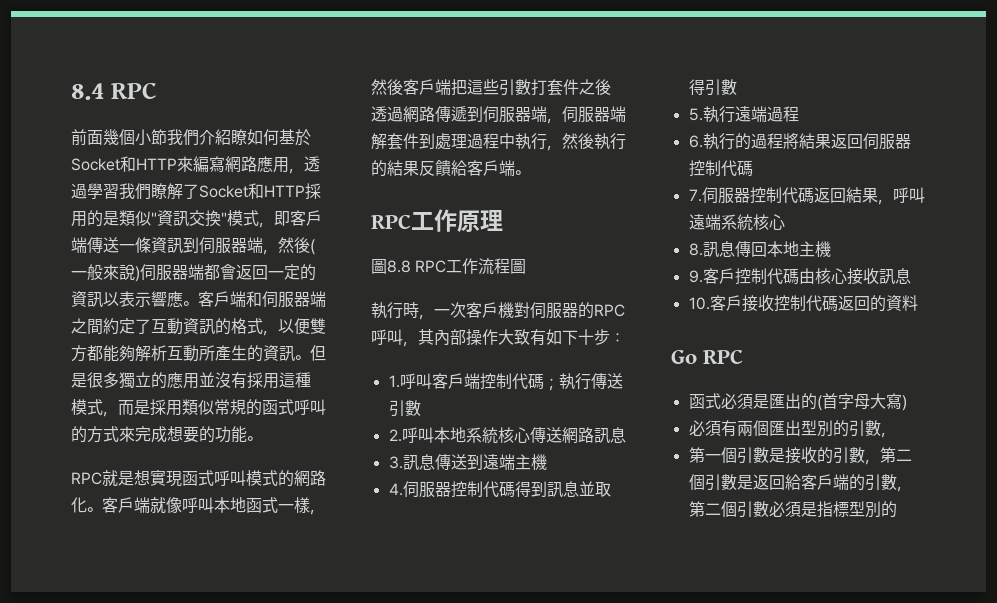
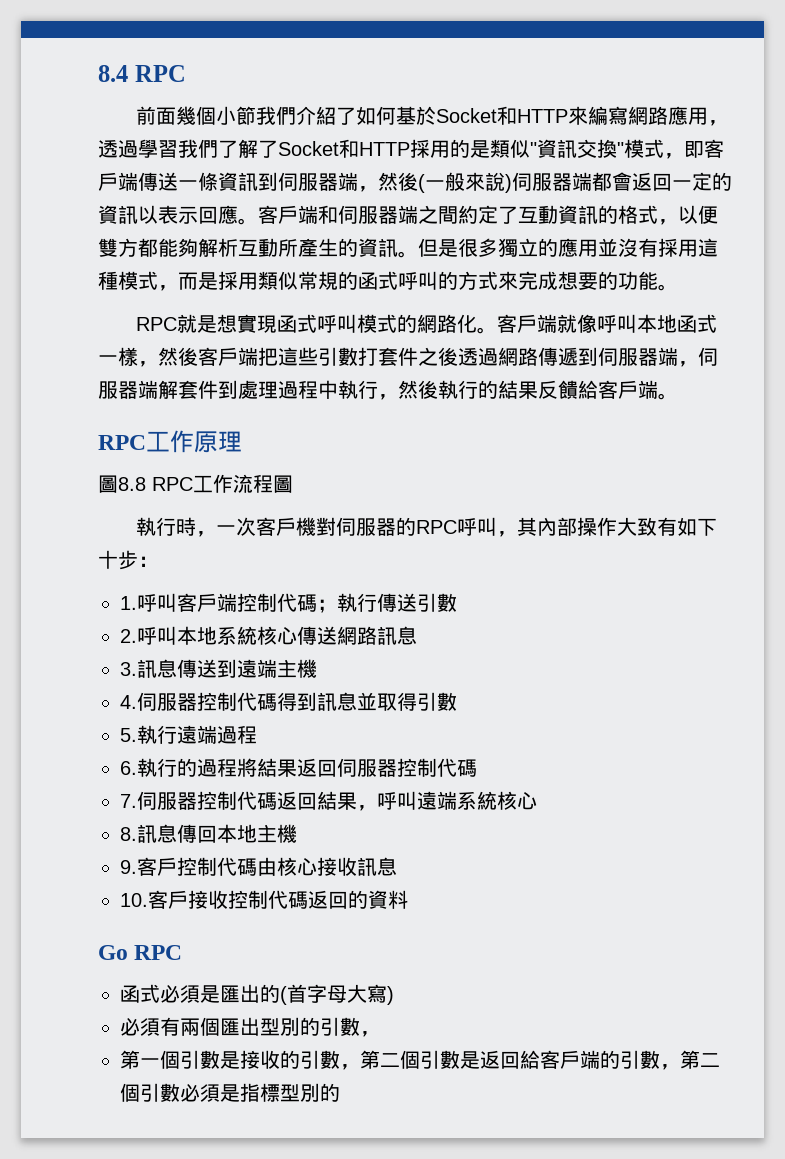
[231,129,247,145] 瞭 -> [335,107,356,125] 了
[151,183,167,199] 瞭 -> [218,140,238,158] 了
[151,291,167,307] 響 -> [198,206,218,224] 回

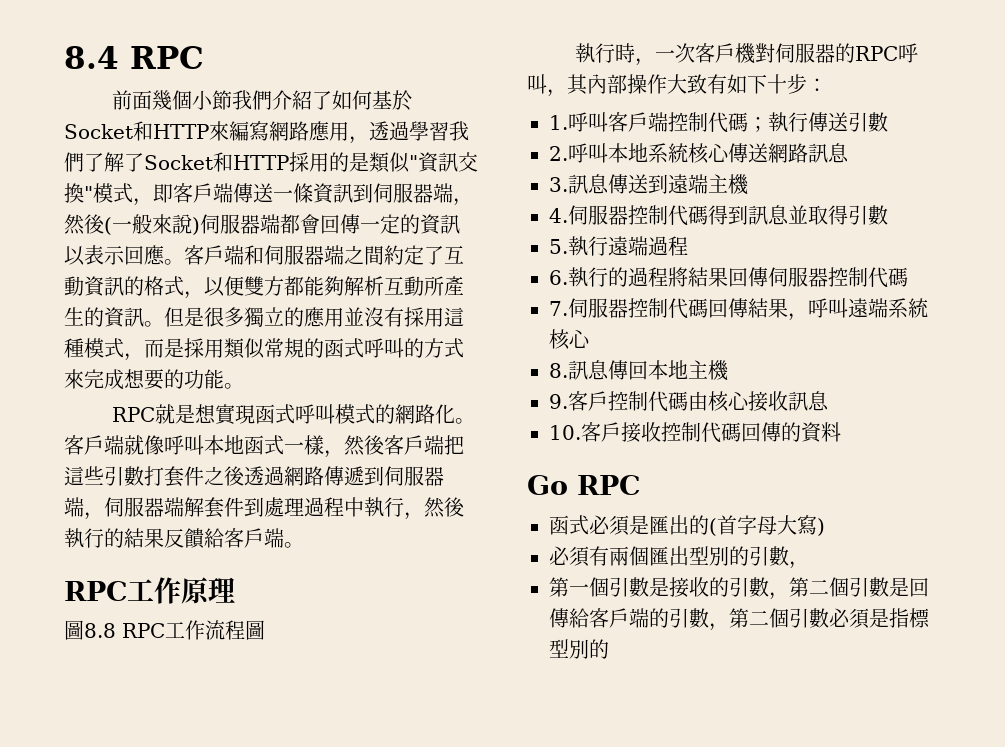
[632,172,672,191] 返回 -> [320,214,360,234] 回傳
[297,758,337,777] 返回 -> [728,267,768,287] 回傳
[277,791,317,810] 返回 -> [708,298,748,318] 回傳
[308,890,348,909] 返回 -> [741,422,781,442] 回傳
[480,1050,520,1069] 返回 -> [909,578,929,597] [549,608,569,628] 回傳

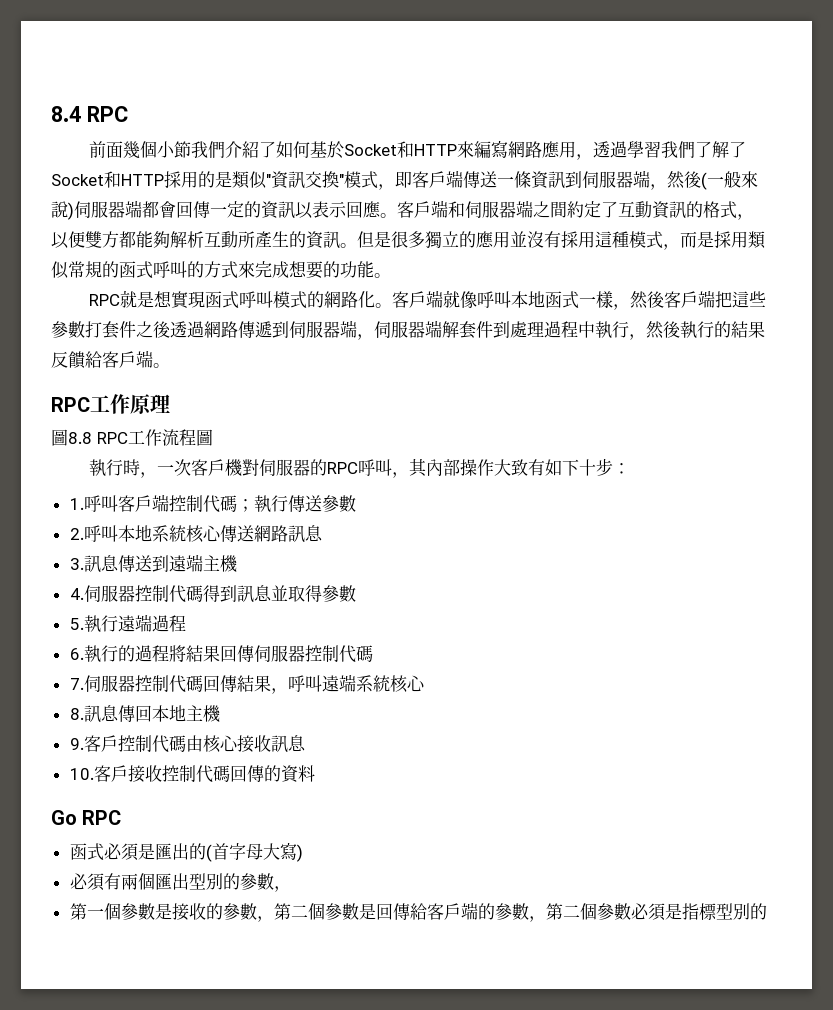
[104,466,124,486] 引 -> [51,321,68,338] 參
[848,112,868,132] 引 -> [321,495,339,512] 參
[848,205,868,225] 引 -> [321,585,339,602] 參
[749,546,769,566] 引 -> [239,873,257,890] 參
[609,577,629,597] 引 -> [120,903,138,920] 參
[729,577,869,600] 引數，第二個引 -> [222,903,342,922] 參數，第二個參
[669,608,809,631] 引數，第二個引 -> [494,903,614,922] 參數，第二個參

